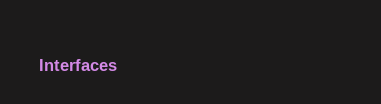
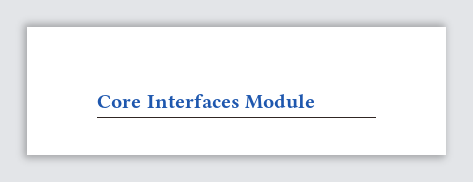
[39,59,117,71] Interfaces -> [97,94,316,109] Core Interfaces Module

